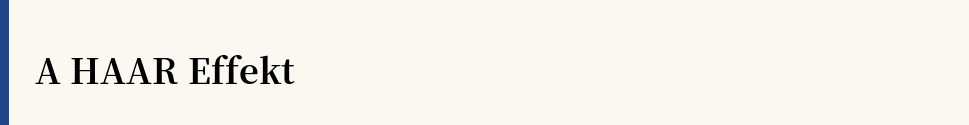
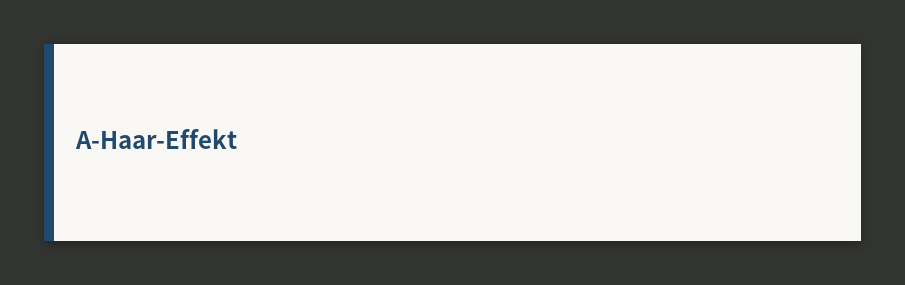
[35,55,295,84] A HAAR Effekt -> [75,129,237,149] A-Haar-Effekt

